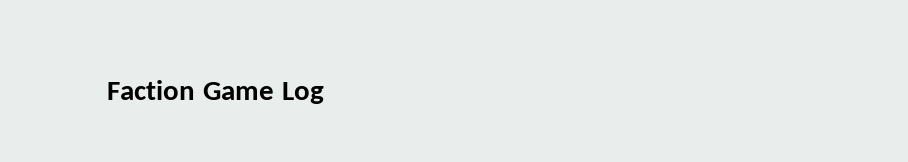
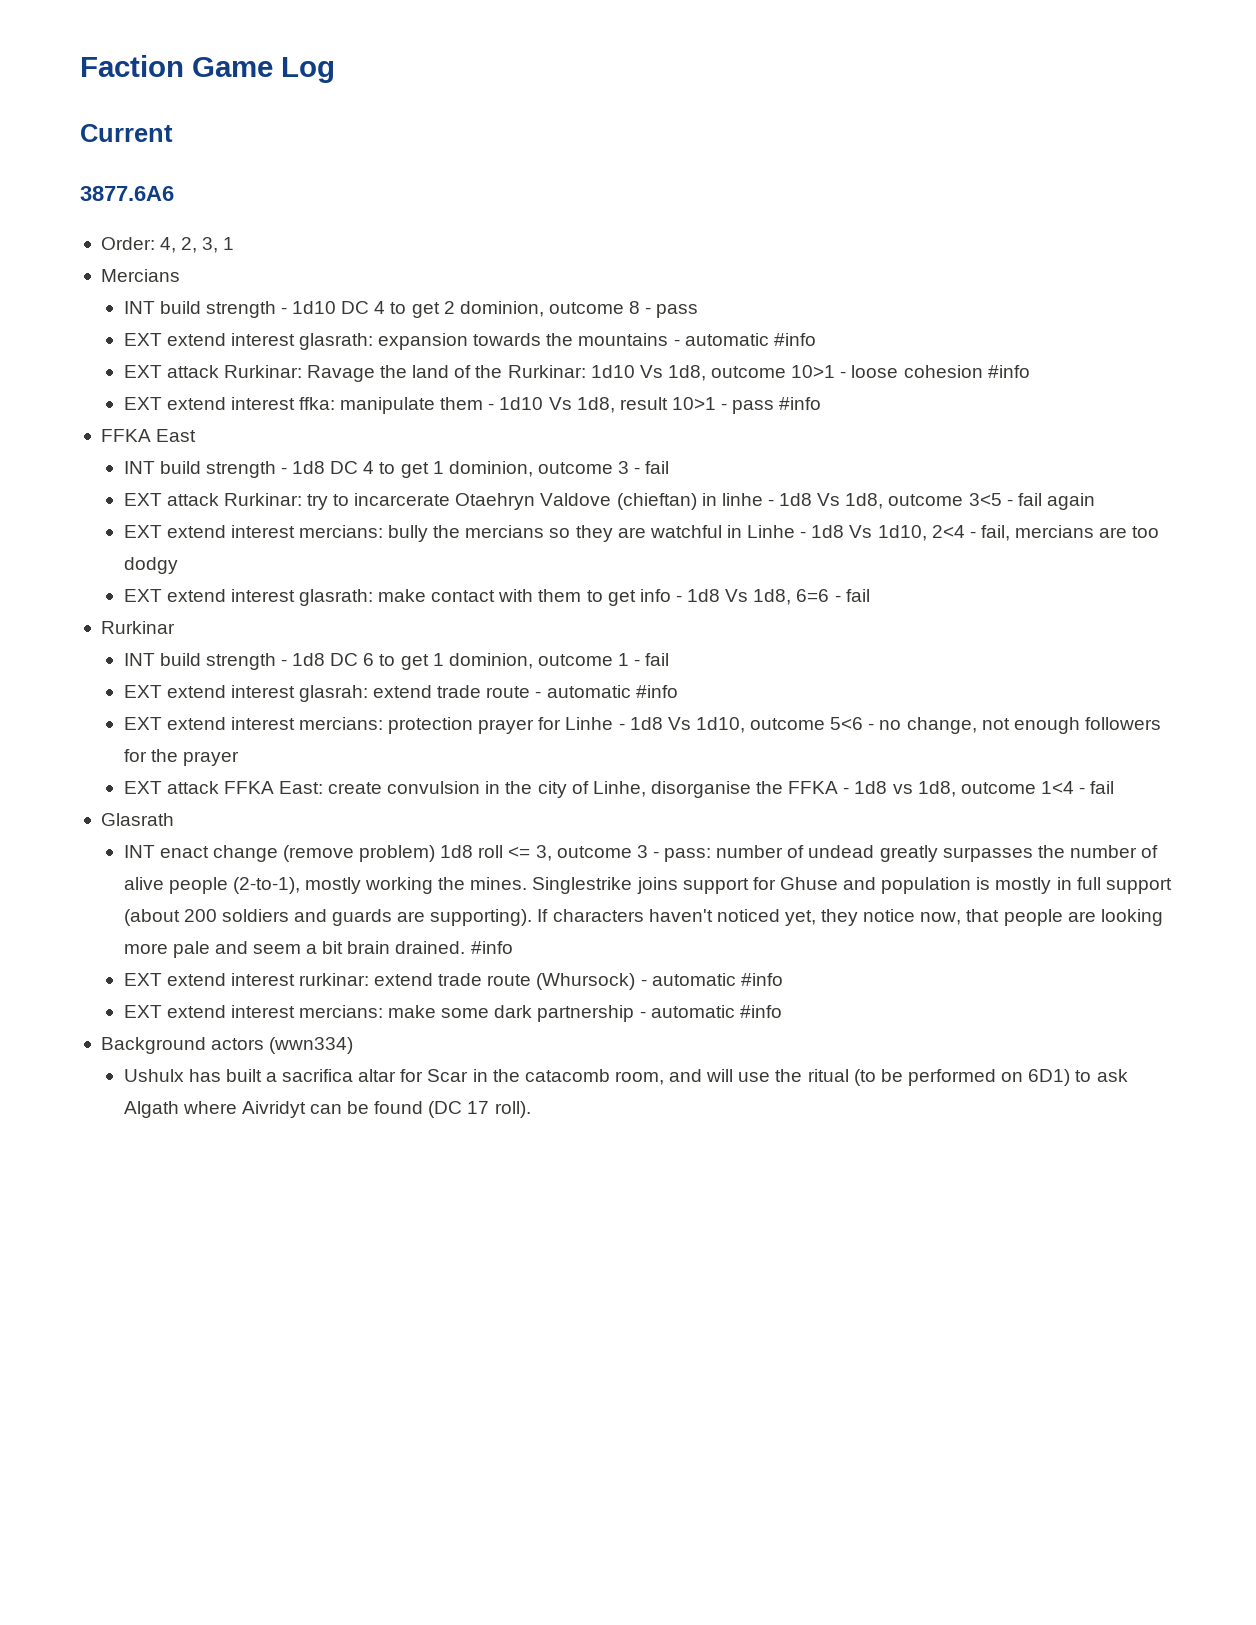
(324, 93) none -> [80,124,173,142] [80,186,174,201] [100,237,235,253] [100,269,180,282] [123,301,699,318] [123,333,816,350] [123,365,1030,382] [123,397,822,414] [100,429,197,442] [123,461,670,478] [123,493,1096,510] [123,525,1160,542] [123,557,178,574] [123,589,870,606] [100,621,175,634] [123,653,670,670] [123,685,678,702] [123,717,1162,734] [123,749,239,766] [123,781,1115,798] [100,813,174,826] [123,845,1159,862] [123,877,1172,894] [123,909,1163,926] [123,941,513,958] [123,973,783,990] [123,1005,782,1022] [100,1037,354,1054] [123,1069,1128,1086] [123,1101,531,1118] // Current // 3877.6A6 // Order: 4, 2, 3, 1 // Mercians // INT build strength - 1d10 DC 4 to get 2 dominion, outcome 8 - pass // EXT extend interest glasrath: expansion towards the mountains - automatic #info // EXT attack Rurkinar: Ravage the land of the Rurkinar: 1d10 Vs 1d8, outcome 10>1 - loose cohesion #info // EXT extend interest ffka: manipulate them - 1d10 Vs 1d8, result 10>1 - pass #info // FFKA East // INT build strength - 1d8 DC 4 to get 1 dominion, outcome 3 - fail // EXT attack Rurkinar: try to incarcerate Otaehryn Valdove (chieftan) in linhe - 1d8 Vs 1d8, outcome 3<5 - fail again // EXT extend interest mercians: bully the mercians so they are watchful in Linhe - 1d8 Vs 1d10, 2<4 - fail, mercians are too dodgy // EXT extend interest glasrath: make contact with them to get info - 1d8 Vs 1d8, 6=6 - fail // Rurkinar // INT build strength - 1d8 DC 6 to get 1 dominion, outcome 1 - fail // EXT extend interest glasrah: extend trade route - automatic #info // EXT extend interest mercians: protection prayer for Linhe - 1d8 Vs 1d10, outcome 5<6 - no change, not enough followers for the prayer // EXT attack FFKA East: create convulsion in the city of Linhe, disorganise the FFKA - 1d8 vs 1d8, outcome 1<4 - fail // Glasrath // INT enact change (remove problem) 1d8 roll <= 3, outcome 3 - pass: number of undead greatly surpasses the number of alive people (2-to-1), mostly working the mines. Singlestrike joins support for Ghuse and population is mostly in full support (about 200 soldiers and guards are supporting). If characters haven't noticed yet, they notice now, that people are looking more pale and seem a bit brain drained. #info // EXT extend interest rurkinar: extend trade route (Whursock) - automatic #info // EXT extend interest mercians: make some dark partnership - automatic #info // Background actors (wwn334) // Ushulx has built a sacrifica altar for Scar in the catacomb room, and will use the ritual (to be performed on 6D1) to ask Algath where Aivridyt can be found (DC 17 roll).

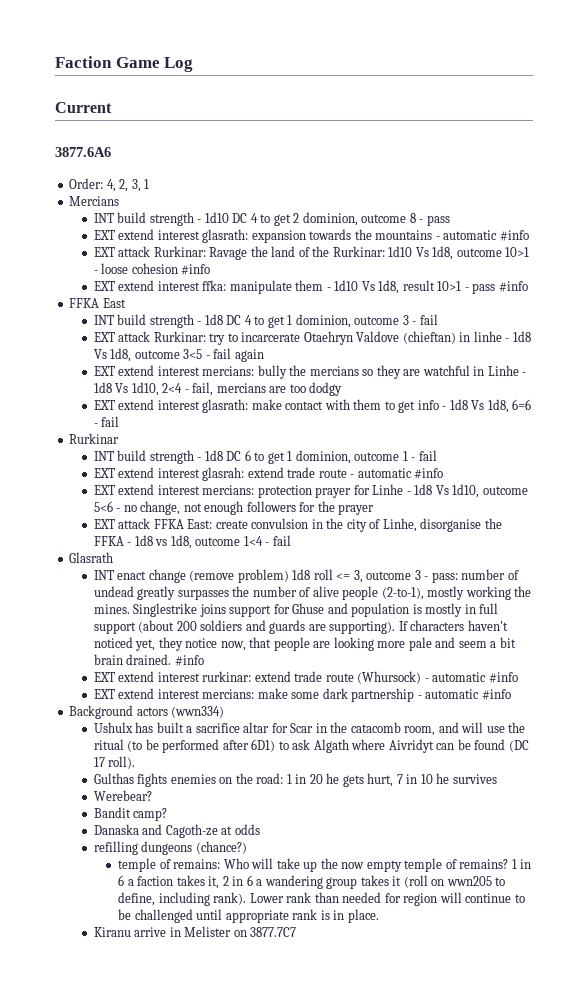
[282,1069,354,1082] sacrifica -> [195,723,240,733] sacrifice
[1001,1072,1024,1082] on -> [222,740,249,750] after
(531, 1109) none -> [93,773,497,787] [93,790,152,801] [93,807,168,821] [93,824,260,838] [93,841,247,855] [118,858,532,872] [118,875,506,889] [118,892,525,906] [118,909,379,923] [93,926,297,937] // Gulthas fights enemies on the road: 1 in 20 he gets hurt, 7 in 10 he survives // Werebear? // Bandit camp? // Danaska and Cagoth-ze at odds // refilling dungeons (chance?) // temple of remains: Who will take up the now empty temple of remains? 1 in 6 a faction takes it, 2 in 6 a wandering group takes it (roll on wwn205 to define, including rank). Lower rank than needed for region will continue to be challenged until appropriate rank is in place. // Kiranu arrive in Melister on 3877.7C7

